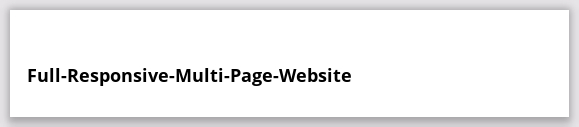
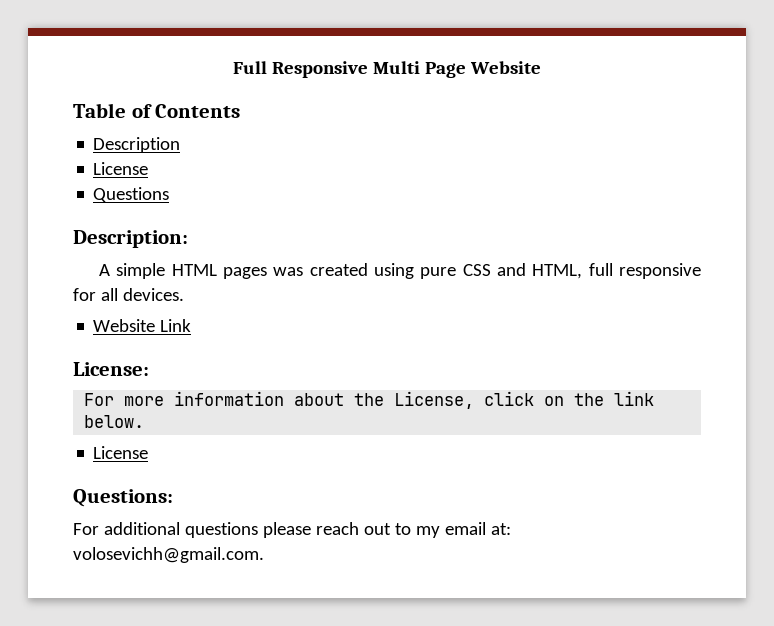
[27,68,352,86] Full-Responsive-Multi-Page-Website -> [232,61,542,78] [73,103,241,118] [93,137,181,153] [93,162,149,175] [93,187,170,203] [73,230,188,248] [98,263,702,279] [73,288,184,301] [93,319,192,332] [73,362,149,376] [84,391,655,409] [84,415,145,428] [93,446,149,459] [73,489,173,507] [73,522,511,538] [73,547,264,563] Full Responsive Multi Page Website // Table of Contents // Description // License // Questions // Description: // A simple HTML pages was created using pure CSS and HTML, full responsive for all devices. // Website Link // License: // For more information about the License, click on the link below. // License // Questions: // For additional questions please reach out to my email at: volosevichh@gmail.com.

